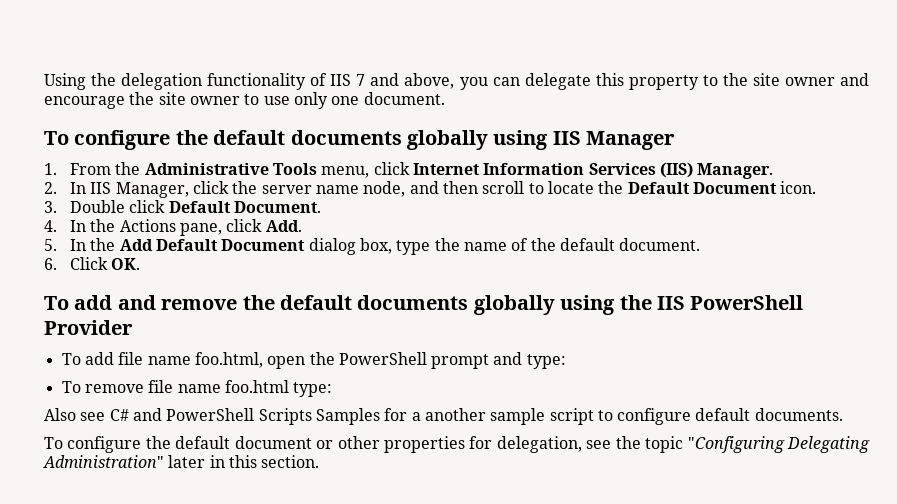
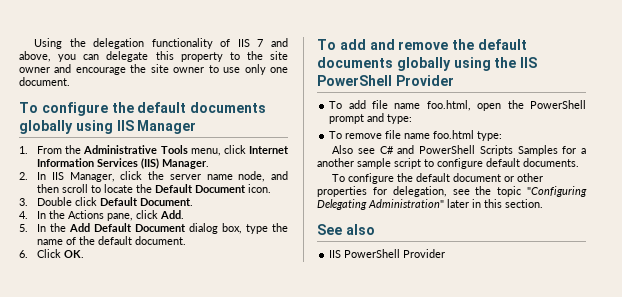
(320, 461) none -> [317,224,375,235] [329,249,446,258] // See also // IIS PowerShell Provider

